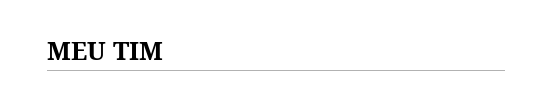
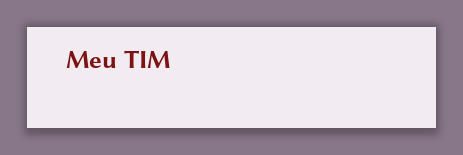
[47,42,106,60] MEU -> [66,51,117,68] Meu

